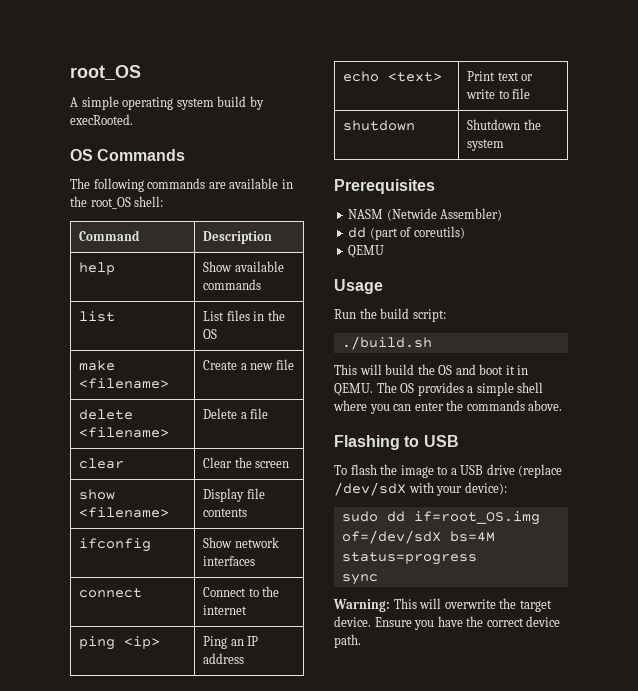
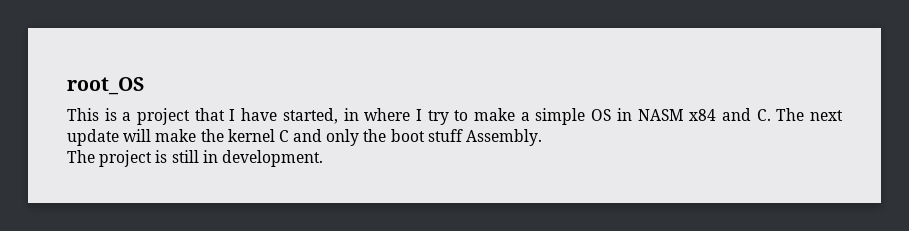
[70,96,264,110] [70,114,133,125] [70,149,186,161] [70,178,293,192] [70,196,164,209] [79,230,141,241] [203,231,273,244] [79,262,116,275] [203,261,284,272] [203,279,262,290] [79,311,116,322] [203,310,285,321] [203,329,218,339] [79,360,116,371] [79,378,170,389] [203,359,294,370] [79,409,134,420] [79,427,170,438] [203,408,269,419] [79,458,125,469] [203,457,290,468] [79,489,116,500] [79,507,170,518] [203,488,265,502] [203,508,248,517] [79,538,152,552] [203,537,279,548] [203,556,256,566] [79,588,143,598] [203,586,280,597] [203,605,248,615] [79,636,161,650] [203,636,259,649] [203,653,245,664] [343,71,443,82] [467,71,534,81] [466,88,531,99] [343,120,416,131] [467,119,541,130] [467,139,505,151] [334,179,435,194] [348,208,503,221] [348,226,465,240] [348,245,385,258] [334,279,383,294] [334,308,446,322] [341,336,432,350] [334,364,529,375] [334,382,544,396] [333,400,563,414] [334,435,459,450] [334,464,563,478] [334,482,507,496] [341,511,540,525] [341,530,495,544] [341,552,477,565] [341,574,378,585] [333,598,552,612] [334,616,561,630] [334,634,361,648] A simple operating system build by execRooted. // OS Commands // The following commands are available in the root_OS shell: // Command | Description // help | Show available commands // list | List files in the OS // make <filename> | Create a new file // delete <filename> | Delete a file // clear | Clear the screen // show <filename> | Display file contents // ifconfig | Show network interfaces // connect | Connect to the internet // ping <ip> | Ping an IP address // echo <text> | Print text or write to file // shutdown | Shutdown the system // Prerequisites // NASM (Netwide Assembler) // dd (part of coreutils) // QEMU // Usage // Run the build script: // ./build.sh // This will build the OS and boot it in QEMU. The OS provides a simple shell where you can enter the commands above. // Flashing to USB // To flash the image to a USB drive (replace /dev/sdX with your device): // sudo dd if=root_OS.img of=/dev/sdX bs=4M status=progress // sync // Warning: This will overwrite the target device. Ensure you have the correct device path. -> [67,108,843,125] [67,129,543,146] [67,150,323,167] This is a project that I have started, in where I try to make a simple OS in NASM x84 and C. The next update will make the kernel C and only the boot stuff Assembly. // The project is still in development.

